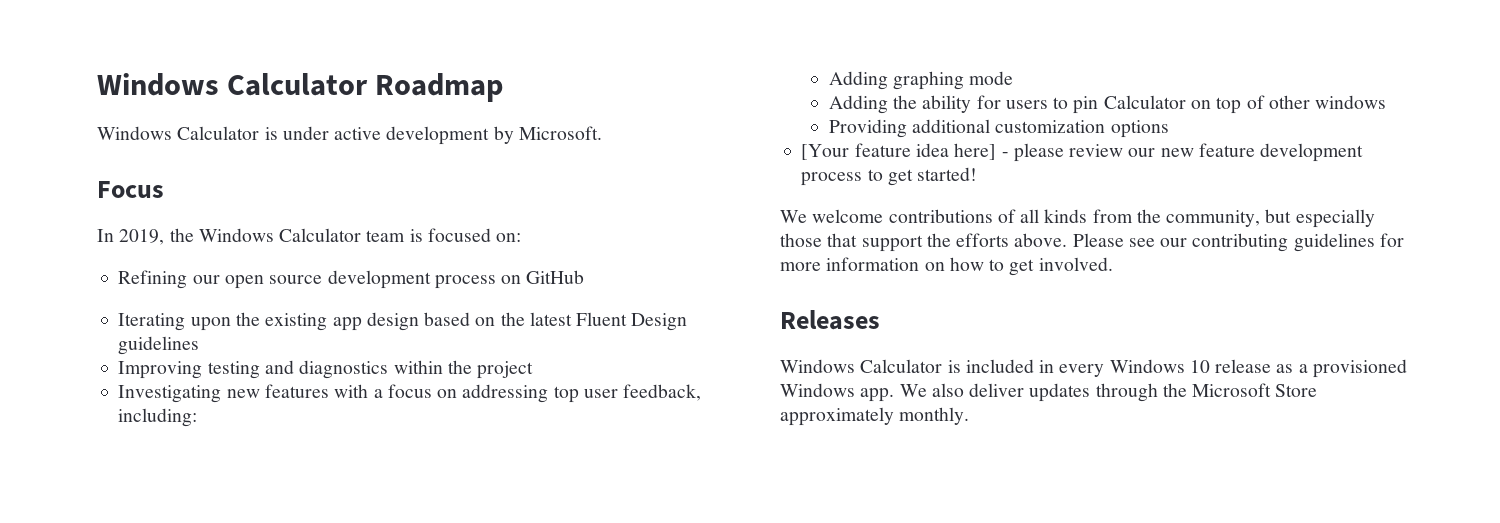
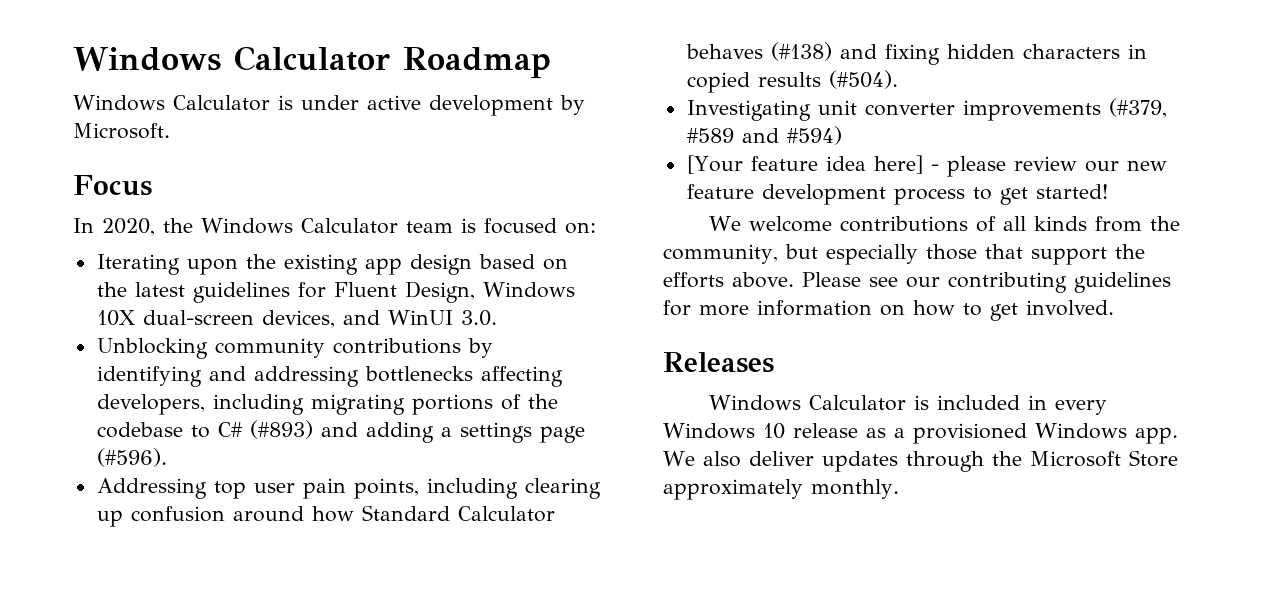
[119,229,165,245] 2019, -> [102,218,155,236] 2020,
[118,270,585,289] // Refining our open source development process on GitHub -> (596, 228) none
[576,312,688,331] [118,336,200,355] [118,360,534,379] [118,384,702,403] [118,408,198,427] [828,71,1014,90] [828,95,1387,114] [828,119,1169,138] Fluent Design guidelines // Improving testing and diagnostics within the project // Investigating new features with a focus on addressing top user feedback, including: // Adding graphing mode // Adding the ability for users to pin Calculator on top of other windows // Providing additional customization options -> [192,281,575,303] [96,310,497,328] [96,338,493,359] [96,366,563,387] [96,394,558,415] [96,420,585,443] [96,448,167,467] [96,478,601,499] [96,505,555,527] [685,42,1147,65] [686,70,898,93] [686,98,1167,121] [686,126,842,145] guidelines for Fluent Design, Windows 10X dual-screen devices, and WinUI 3.0. // Unblocking community contributions by identifying and addressing bottlenecks affecting developers, including migrating portions of the codebase to C# (#893) and adding a settings page (#596). // Addressing top user pain points, including clearing up confusion around how Standard Calculator behaves (#138) and fixing hidden characters in copied results (#504). // Investigating unit converter improvements (#379, #589 and #594)

